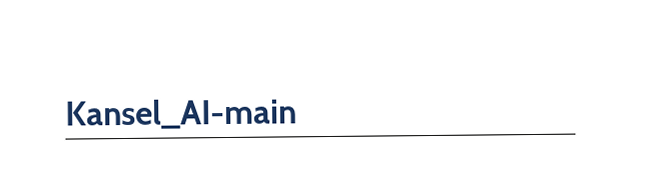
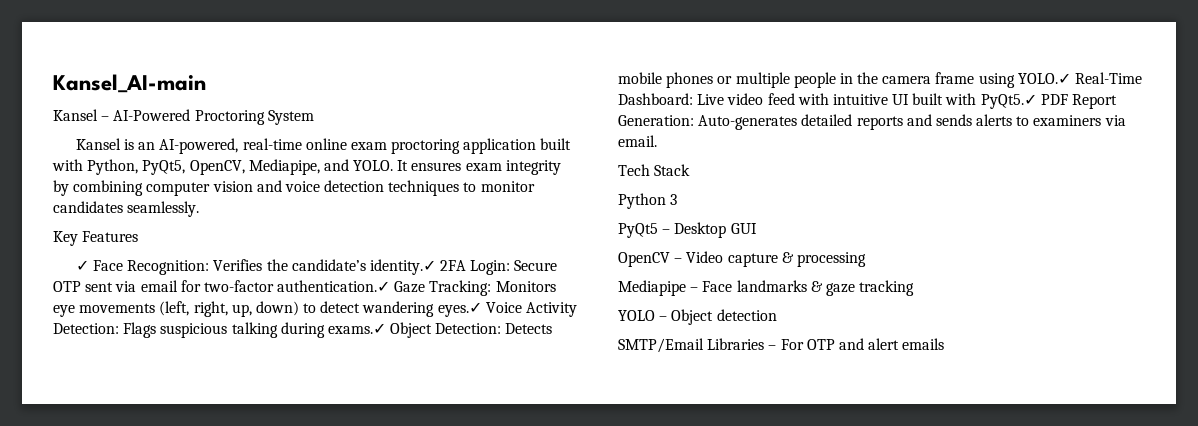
(297, 114) none -> [53,109,314,125] [75,138,572,154] [52,159,561,175] [53,180,535,196] [53,201,200,217] [53,231,139,246] [75,259,558,275] [53,280,556,296] [53,301,578,317] [53,322,553,338] [618,72,1143,88] [618,93,1118,109] [618,114,1126,130] [618,135,657,147] [618,164,691,176] [618,193,678,209] [618,222,757,238] [618,251,866,267] [618,280,915,296] [618,309,777,325] [618,338,945,353] // Kansel – AI-Powered Proctoring System // Kansel is an AI-powered, real-time online exam proctoring application built with Python, PyQt5, OpenCV, Mediapipe, and YOLO. It ensures exam integrity by combining computer vision and voice detection techniques to monitor candidates seamlessly. // Key Features // ✓ Face Recognition: Verifies the candidate’s identity.✓ 2FA Login: Secure OTP sent via email for two-factor authentication.✓ Gaze Tracking: Monitors eye movements (left, right, up, down) to detect wandering eyes.✓ Voice Activity Detection: Flags suspicious talking during exams.✓ Object Detection: Detects mobile phones or multiple people in the camera frame using YOLO.✓ Real-Time Dashboard: Live video feed with intuitive UI built with PyQt5.✓ PDF Report Generation: Auto-generates detailed reports and sends alerts to examiners via email. // Tech Stack // Python 3 // PyQt5 – Desktop GUI // OpenCV – Video capture & processing // Mediapipe – Face landmarks & gaze tracking // YOLO – Object detection // SMTP/Email Libraries – For OTP and alert emails

